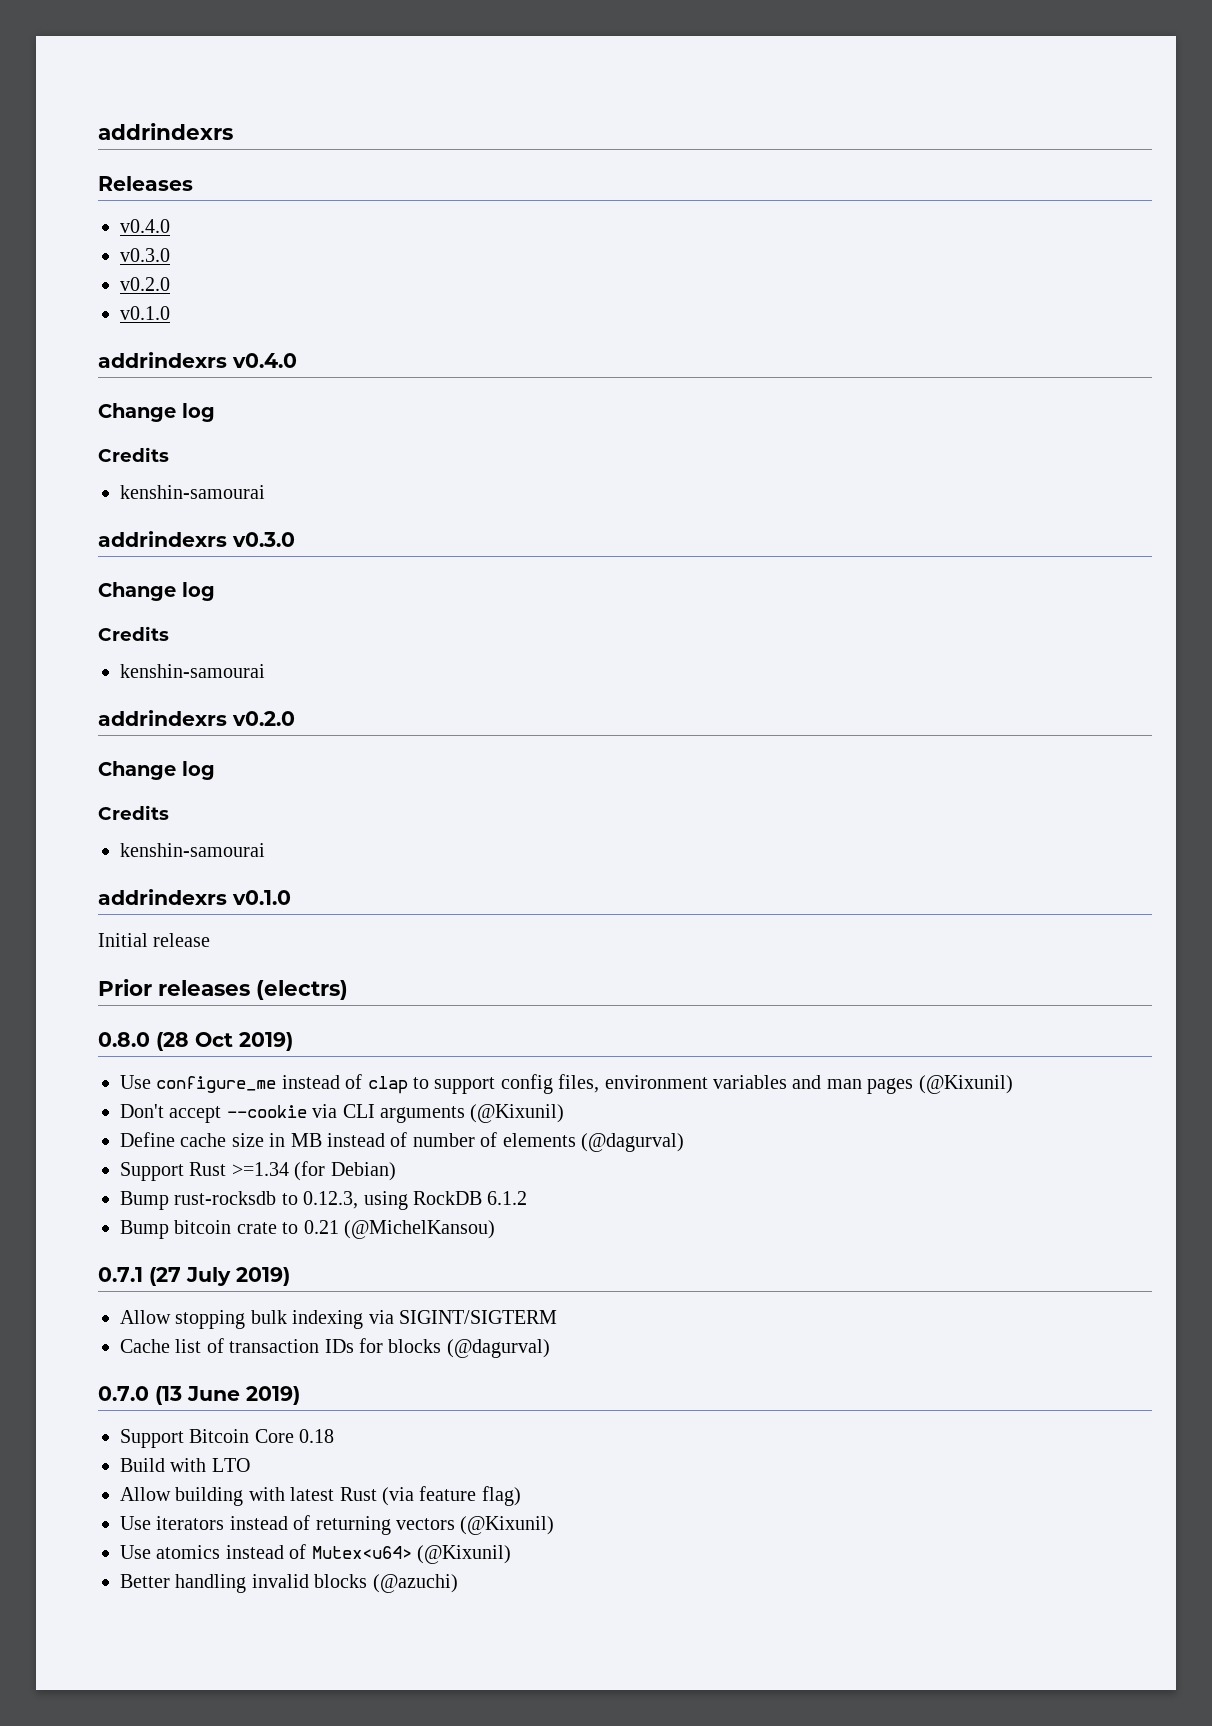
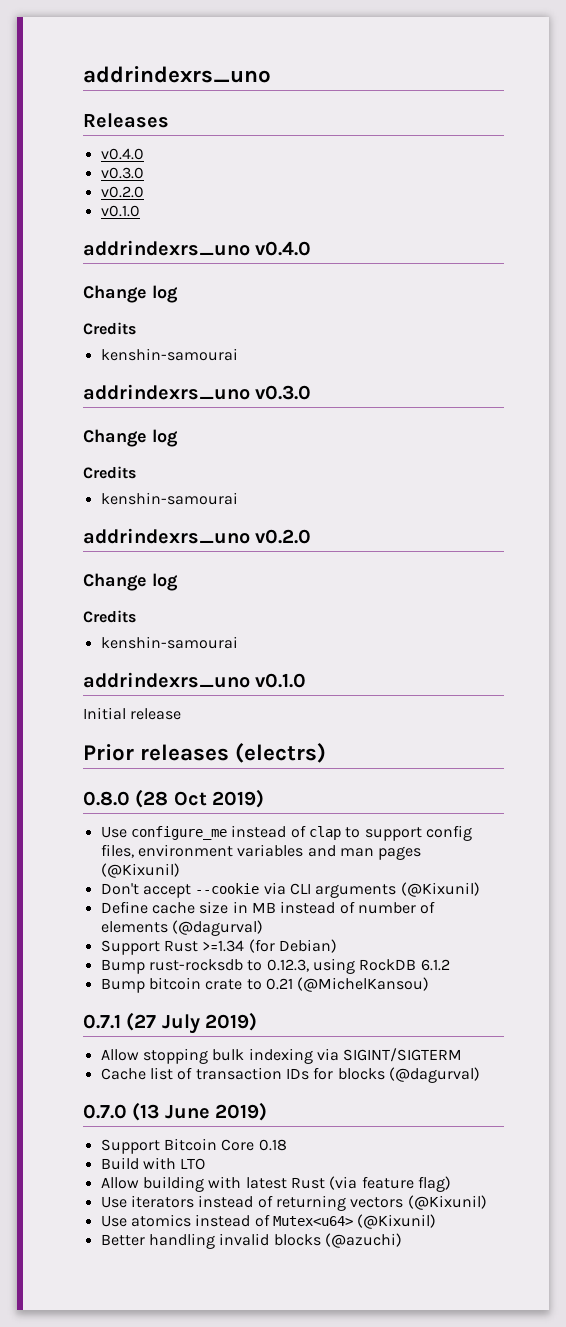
[98,123,233,140] addrindexrs -> [83,66,271,83] addrindexrs_uno
[98,352,227,368] addrindexrs -> [83,240,250,256] addrindexrs_uno
[98,531,227,547] addrindexrs -> [83,384,250,400] addrindexrs_uno
[98,710,227,726] addrindexrs -> [83,528,250,544] addrindexrs_uno
[98,889,227,905] addrindexrs -> [83,672,250,688] addrindexrs_uno

